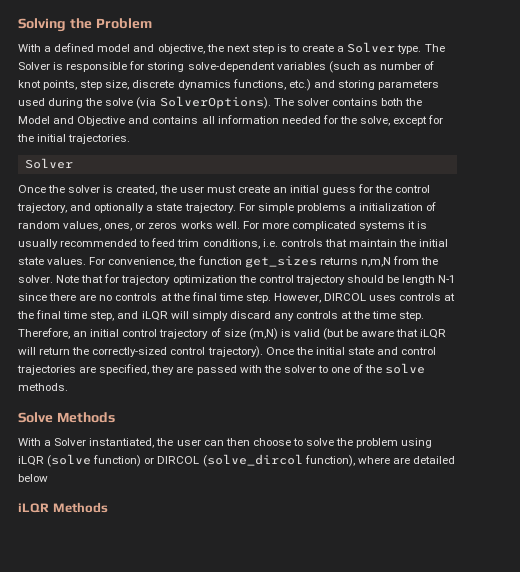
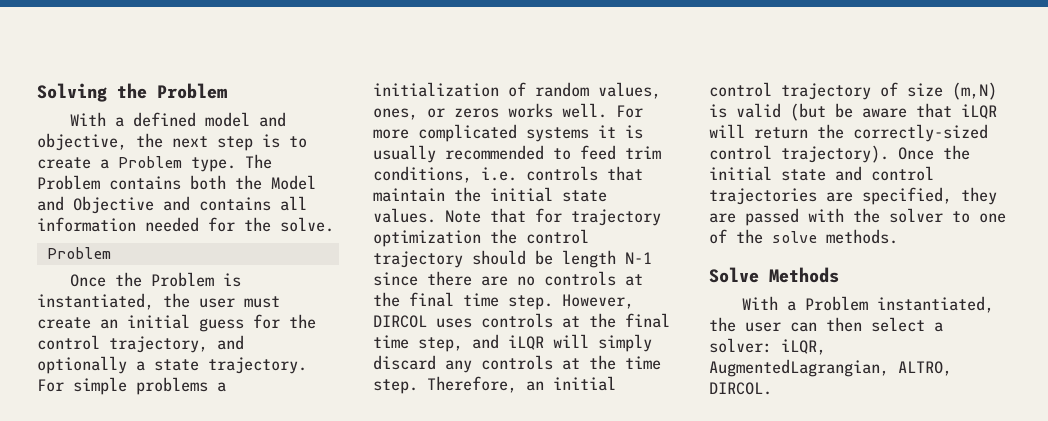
[347,42,396,53] Solver -> [118,156,182,168] Problem
[18,61,435,73] [18,79,440,91] [18,96,329,109] Solver is responsible for storing solve-dependent variables (such as number of knot points, step size, discrete dynamics functions, etc.) and storing parameters used during the solve (via SolverOptions). The solver -> [37,175,100,190] Problem
[360,115,444,126] [17,134,131,144] [24,158,73,169] [18,185,158,195] solve, except for the initial trajectories. // Solver // Once the solver is created, -> [280,217,334,232] [46,247,111,259] [70,272,242,287] [37,293,154,310] solve. // Problem // Once the Problem is instantiated,
[89,256,439,268] [18,275,53,283] For convenience, the function get_sizes returns n,m,N from the solver. -> (436, 215) none
[54,438,87,446] Solver -> [805,296,869,311] Problem
[252,438,433,448] [18,454,455,467] [18,474,48,482] [18,502,108,513] choose to solve the problem using iLQR (solve function) or DIRCOL (solve_dircol function), where are detailed below // iLQR Methods -> [871,317,943,332] [709,338,826,355] [709,359,952,377] [709,382,772,395] select a solver: iLQR, AugmentedLagrangian, ALTRO, DIRCOL.

